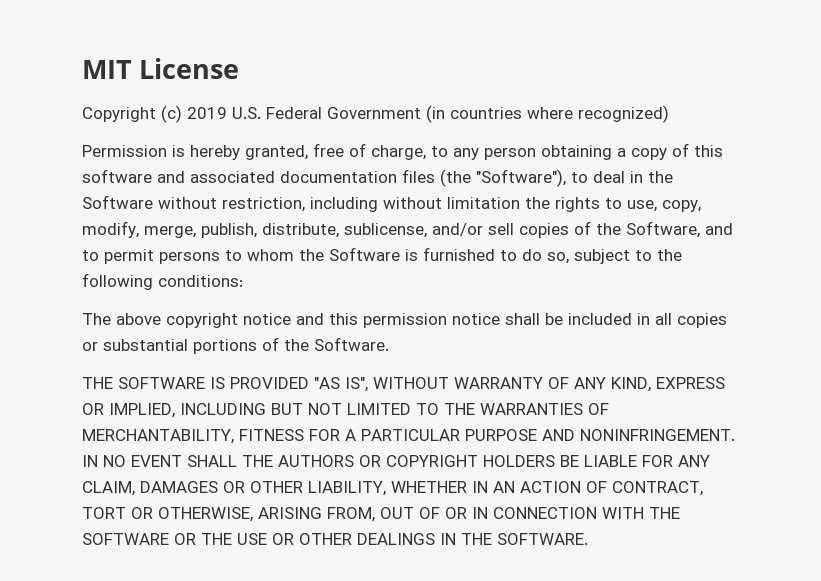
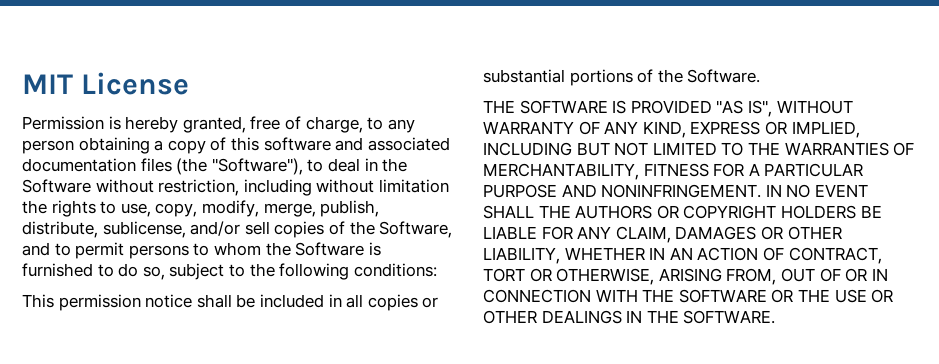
[82,105,669,123] // Copyright (c) 2019 U.S. Federal Government (in countries where recognized) -> (190, 83) none
[82,313,358,328] The above copyright notice and this -> [22,294,54,308] This

